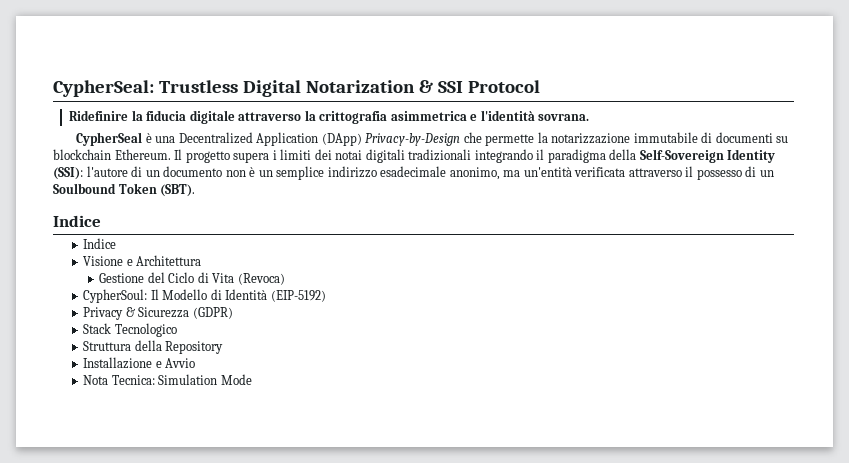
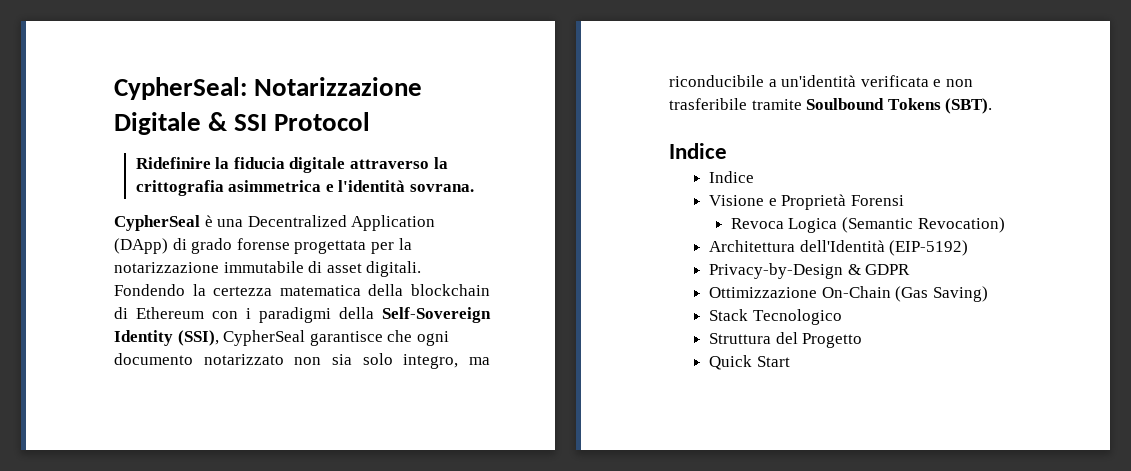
[158,80,415,97] Trustless Digital Notarization -> [254,77,423,96] [114,112,201,135] Notarizzazione Digitale
[365,132,789,146] [53,149,776,163] [53,166,774,180] [53,183,157,194] Privacy-by-Design che permette la notarizzazione immutabile di documenti su blockchain Ethereum. Il progetto supera i limiti dei notai digitali tradizionali integrando il paradigma della Self-Sovereign Identity (SSI): l'autore di un documento non è un semplice indirizzo esadecimale anonimo, ma un'entità verificata attraverso il possesso di un Soulbound Token -> [172,238,412,254] [114,261,422,277] [114,284,490,296] [114,307,491,323] [114,330,449,346] [114,353,490,369] [669,75,973,87] [669,98,941,110] di grado forense progettata per la notarizzazione immutabile di asset digitali. Fondendo la certezza matematica della blockchain di Ethereum con i paradigmi della Self-Sovereign Identity (SSI), CypherSeal garantisce che ogni documento notarizzato non sia solo integro, ma riconducibile a un'identità verificata e non trasferibile tramite Soulbound Tokens
[136,255,202,266] [99,272,285,285] [83,289,326,303] [83,307,233,320] [83,323,177,337] [83,340,224,354] [83,357,196,369] [83,374,252,385] Architettura // Gestione del Ciclo di Vita (Revoca) // CypherSoul: Il Modello di Identità (EIP-5192) // Privacy & Sicurezza (GDPR) // Stack Tecnologico // Struttura della Repository // Installazione e Avvio // Nota Tecnica: Simulation Mode -> [781,194,905,210] [730,217,1005,233] [709,240,969,256] [709,263,911,279] [709,286,989,302] [709,309,842,325] [709,332,863,348] [709,355,790,370] Proprietà Forensi // Revoca Logica (Semantic Revocation) // Architettura dell'Identità (EIP-5192) // Privacy-by-Design & GDPR // Ottimizzazione On-Chain (Gas Saving) // Stack Tecnologico // Struttura del Progetto // Quick Start

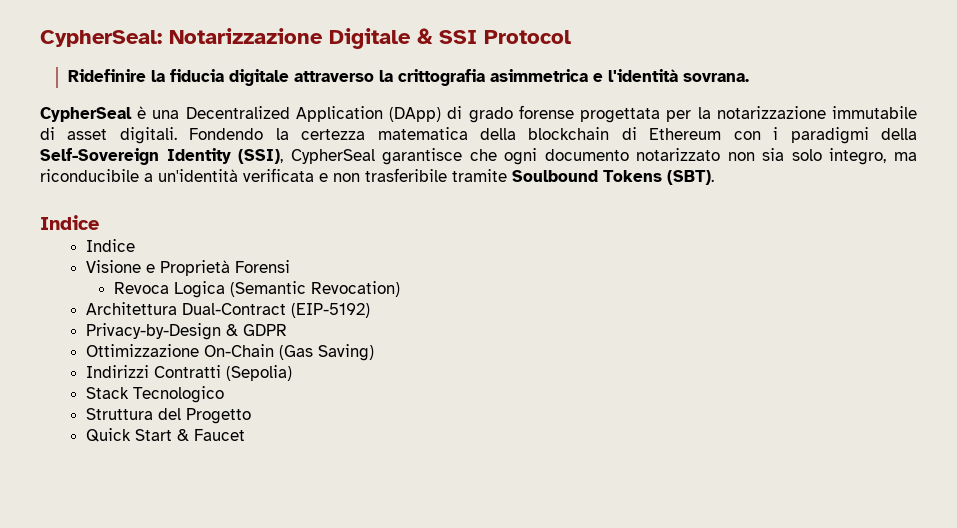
[799,240,885,252] dell'Identità -> [182,303,287,315] Dual-Contract
(989, 294) none -> [86,365,293,381] // Indirizzi Contratti (Sepolia)
(790, 361) none -> [177,429,246,441] & Faucet

